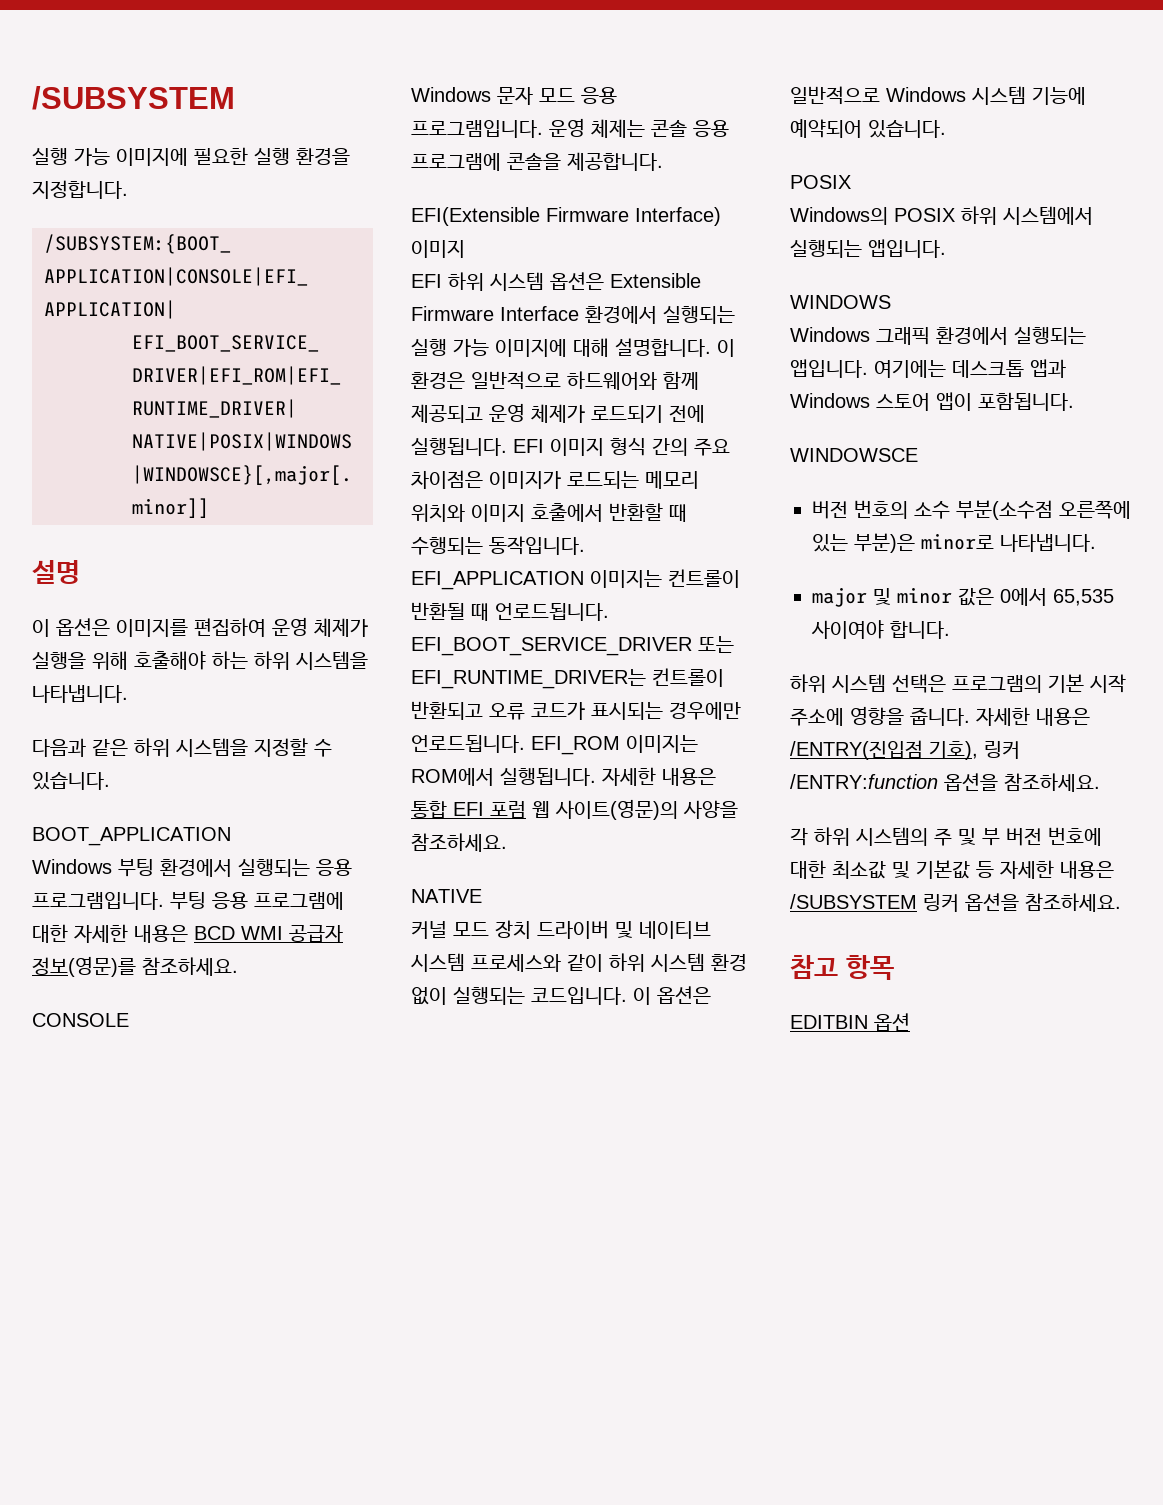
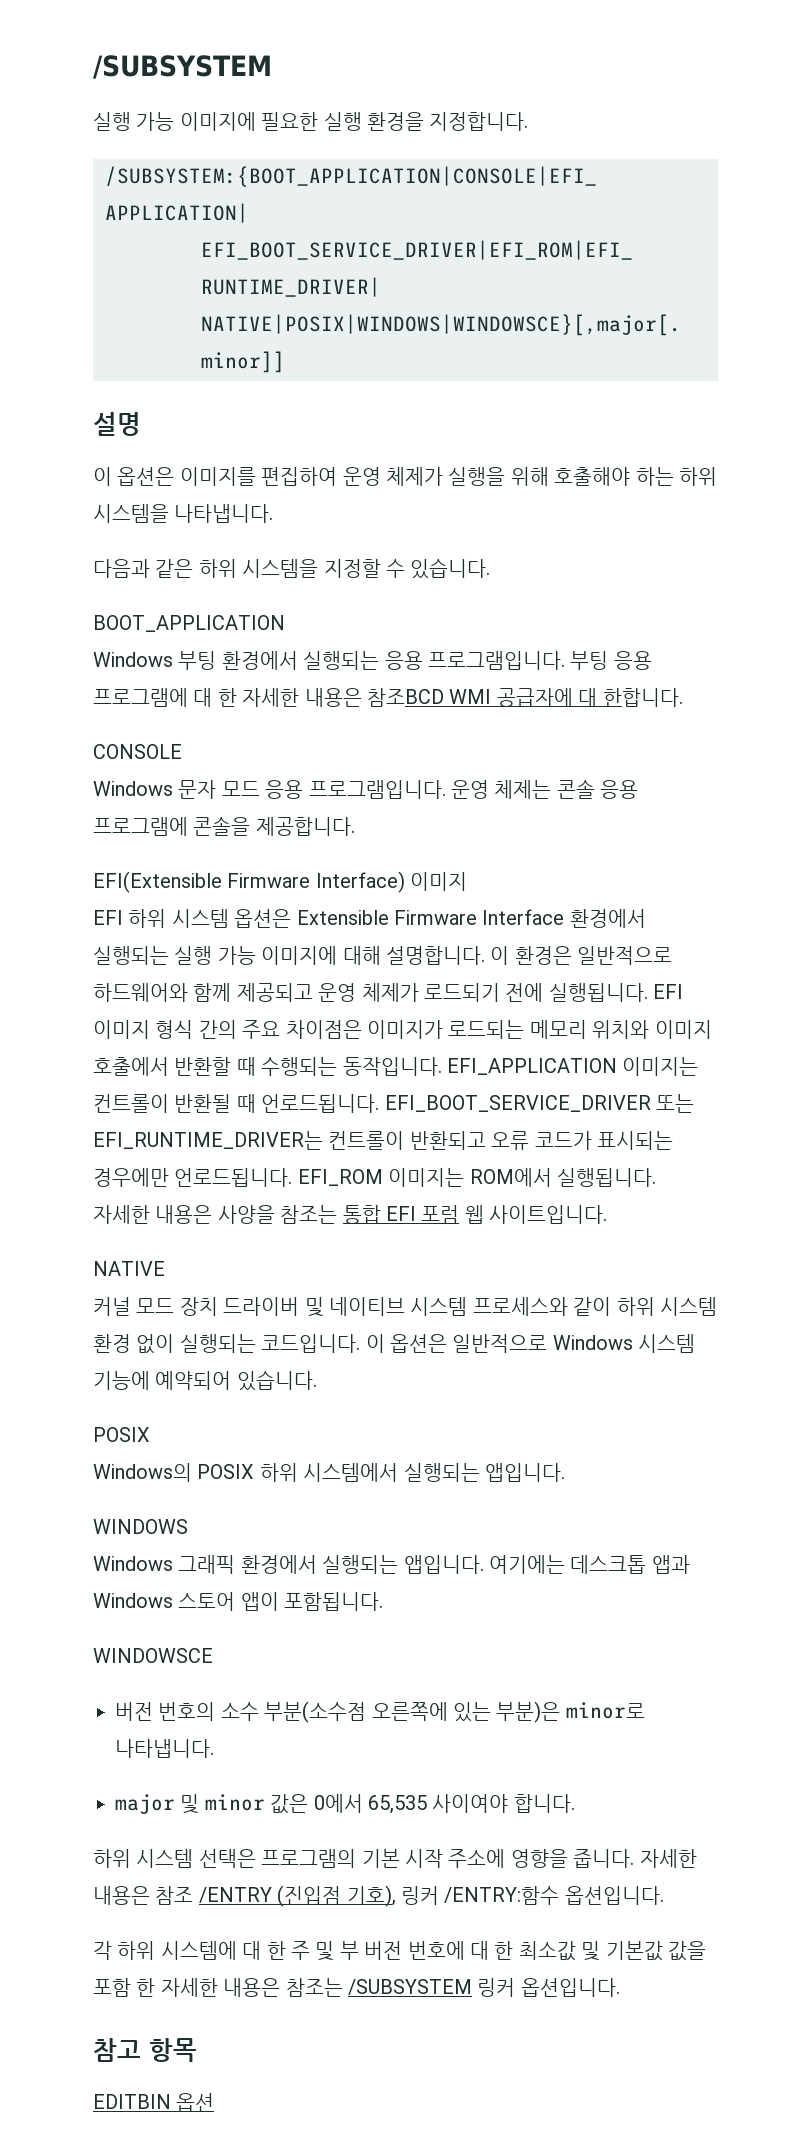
[32,924,343,943] [32,956,238,977] 대한 자세한 내용은 BCD WMI 공급자 정보(영문)를 참조하세요. -> [193,688,683,707] 대 한 자세한 내용은 참조BCD WMI 공급자에 대 한합니다.
(716, 777) none -> [217,1205,338,1224] 사양을 참조는
[555,799,738,820] [411,833,507,852] 사이트(영문)의 사양을 참조하세요. -> [489,1205,608,1224] 사이트입니다.
[790,740,1020,760] [790,773,1100,792] /ENTRY(진입점 기호), 링커 /ENTRY:function 옵션을 참조하세요. -> [155,1885,664,1907] 참조 /ENTRY (진입점 기호), 링커 /ENTRY:함수 옵션입니다.
[856,827,928,846] 시스템의 -> [160,1941,286,1960] 시스템에 대 한
[790,860,826,879] 대한 -> [470,1941,514,1960] 대 한
[976,860,1114,879] 등 자세한 내용은 -> [667,1941,706,1961] [93,1978,343,1997] 값을 포함 한 자세한 내용은 참조는
[965,893,1121,912] 옵션을 참조하세요. -> [520,1978,620,1997] 옵션입니다.

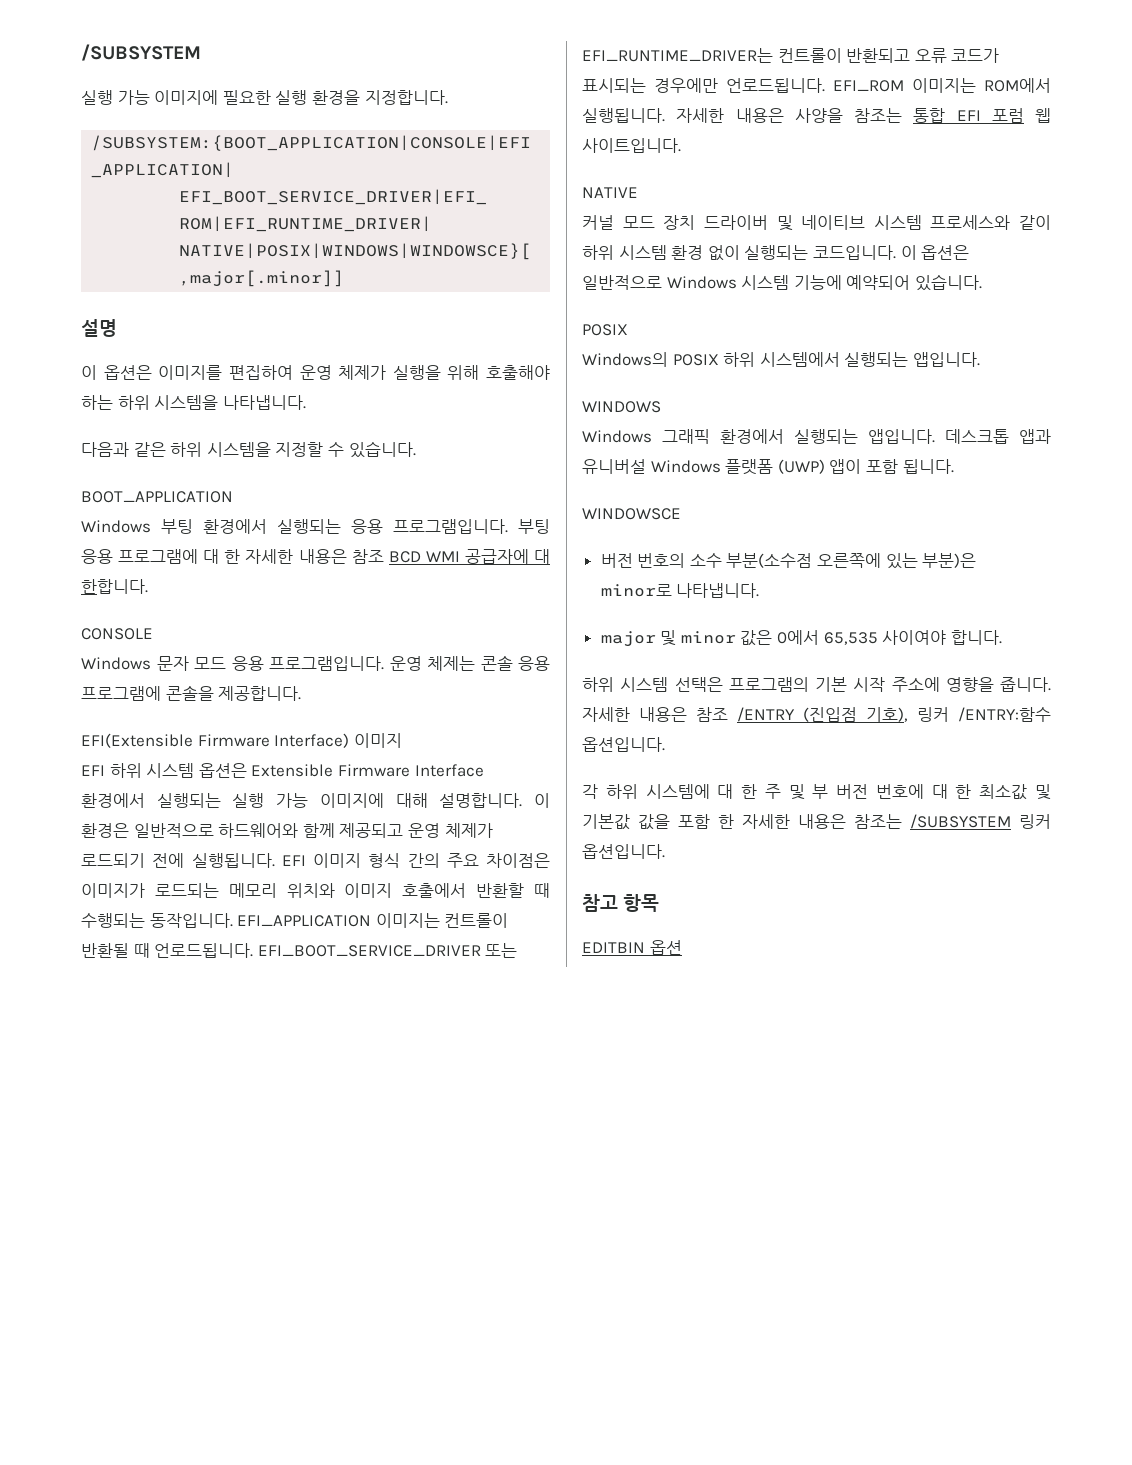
[367,688,444,707] 참조BCD -> [351,549,421,564] 참조 BCD
[489,1555,565,1574] 여기에는 -> (935, 436) none
[93,1592,384,1611] Windows 스토어 앱이 포함됩니다. -> [582,459,954,475] 유니버설 Windows 플랫폼 (UWP) 앱이 포함 됩니다.

